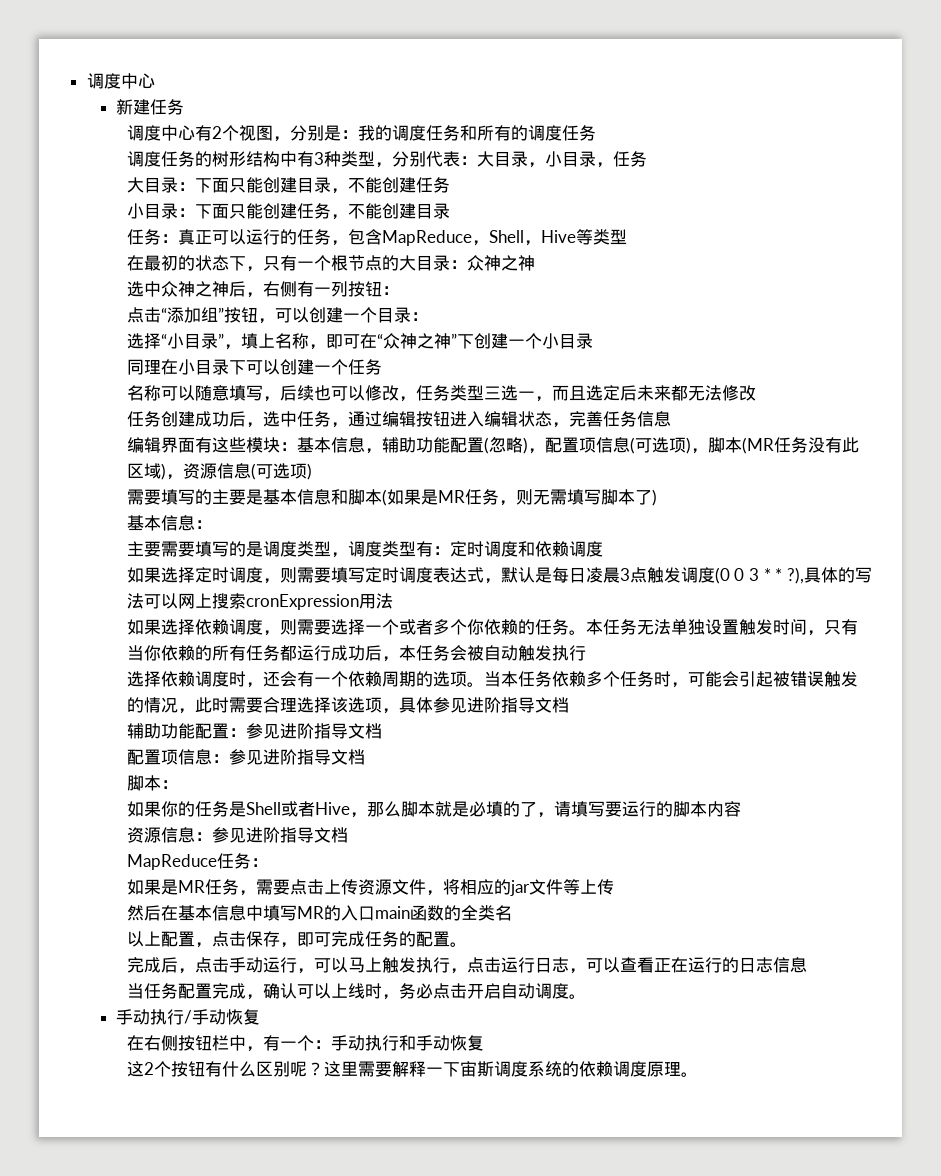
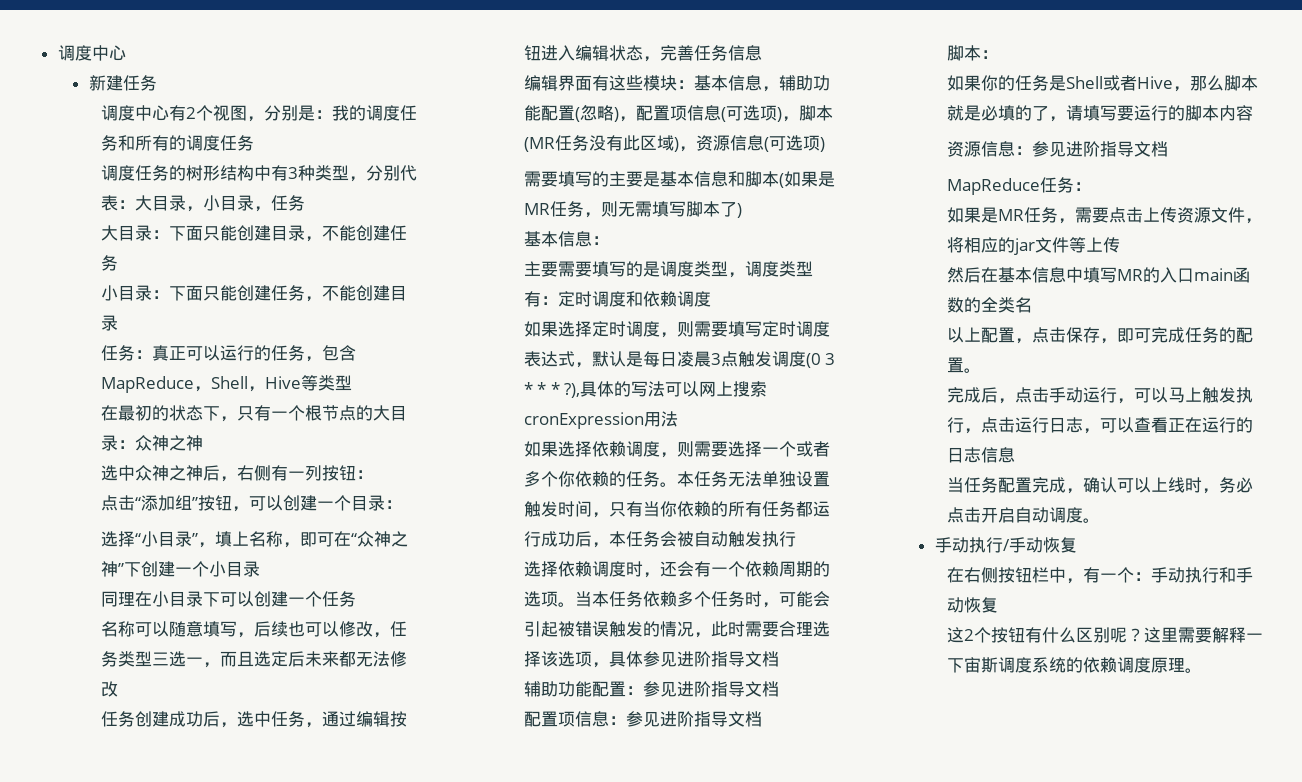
[734,568,745,581] 0 -> (821, 360) none
(783, 574) none -> [550,382,560,395] *

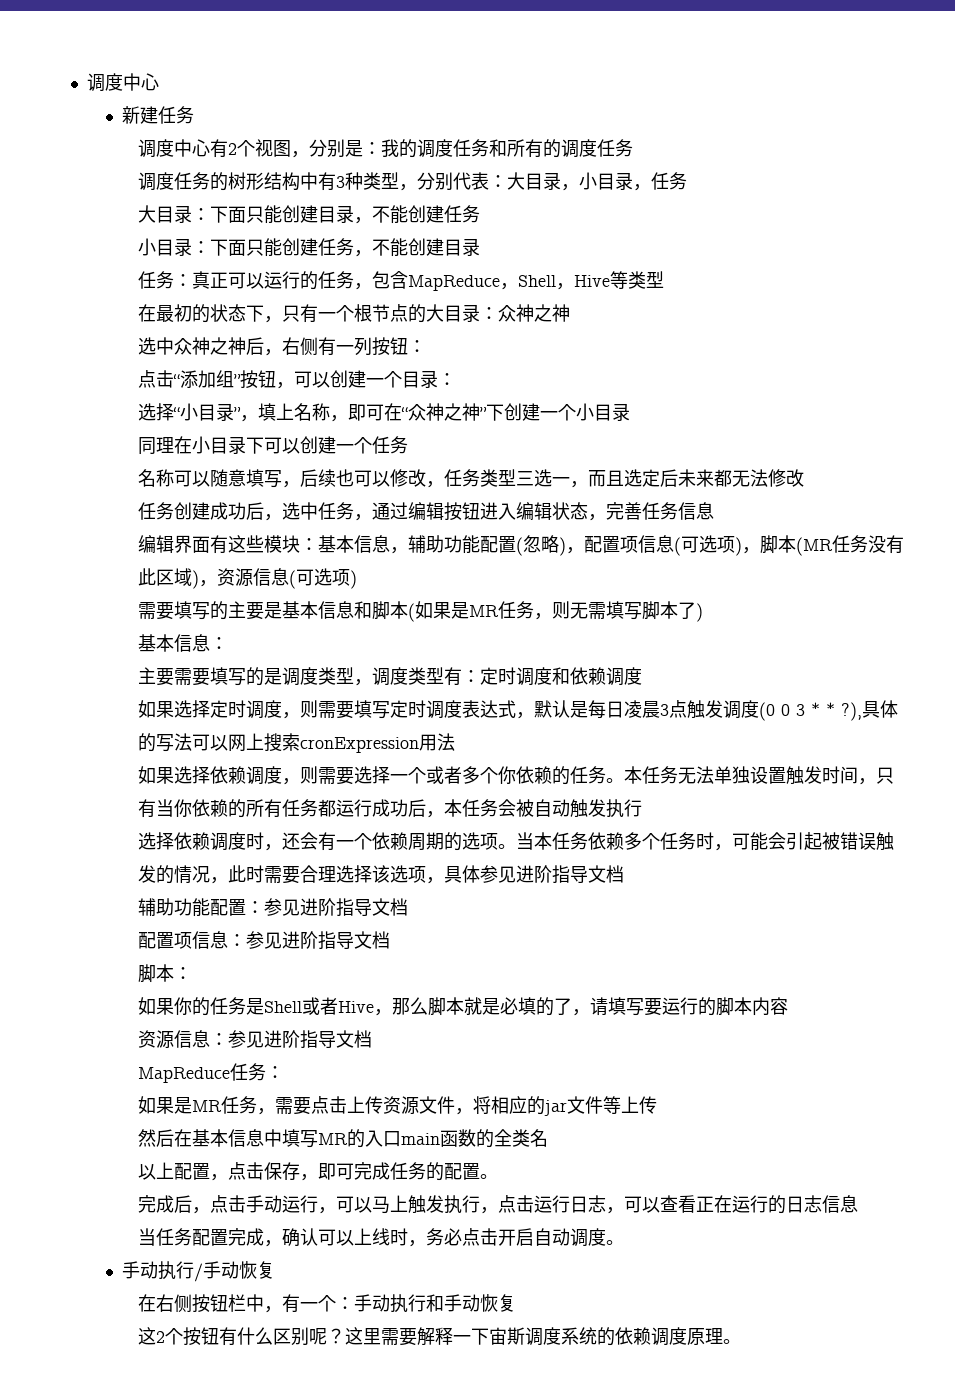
(821, 360) none -> [781,704,791,716] 0
[550,382,560,395] * -> (836, 709) none

